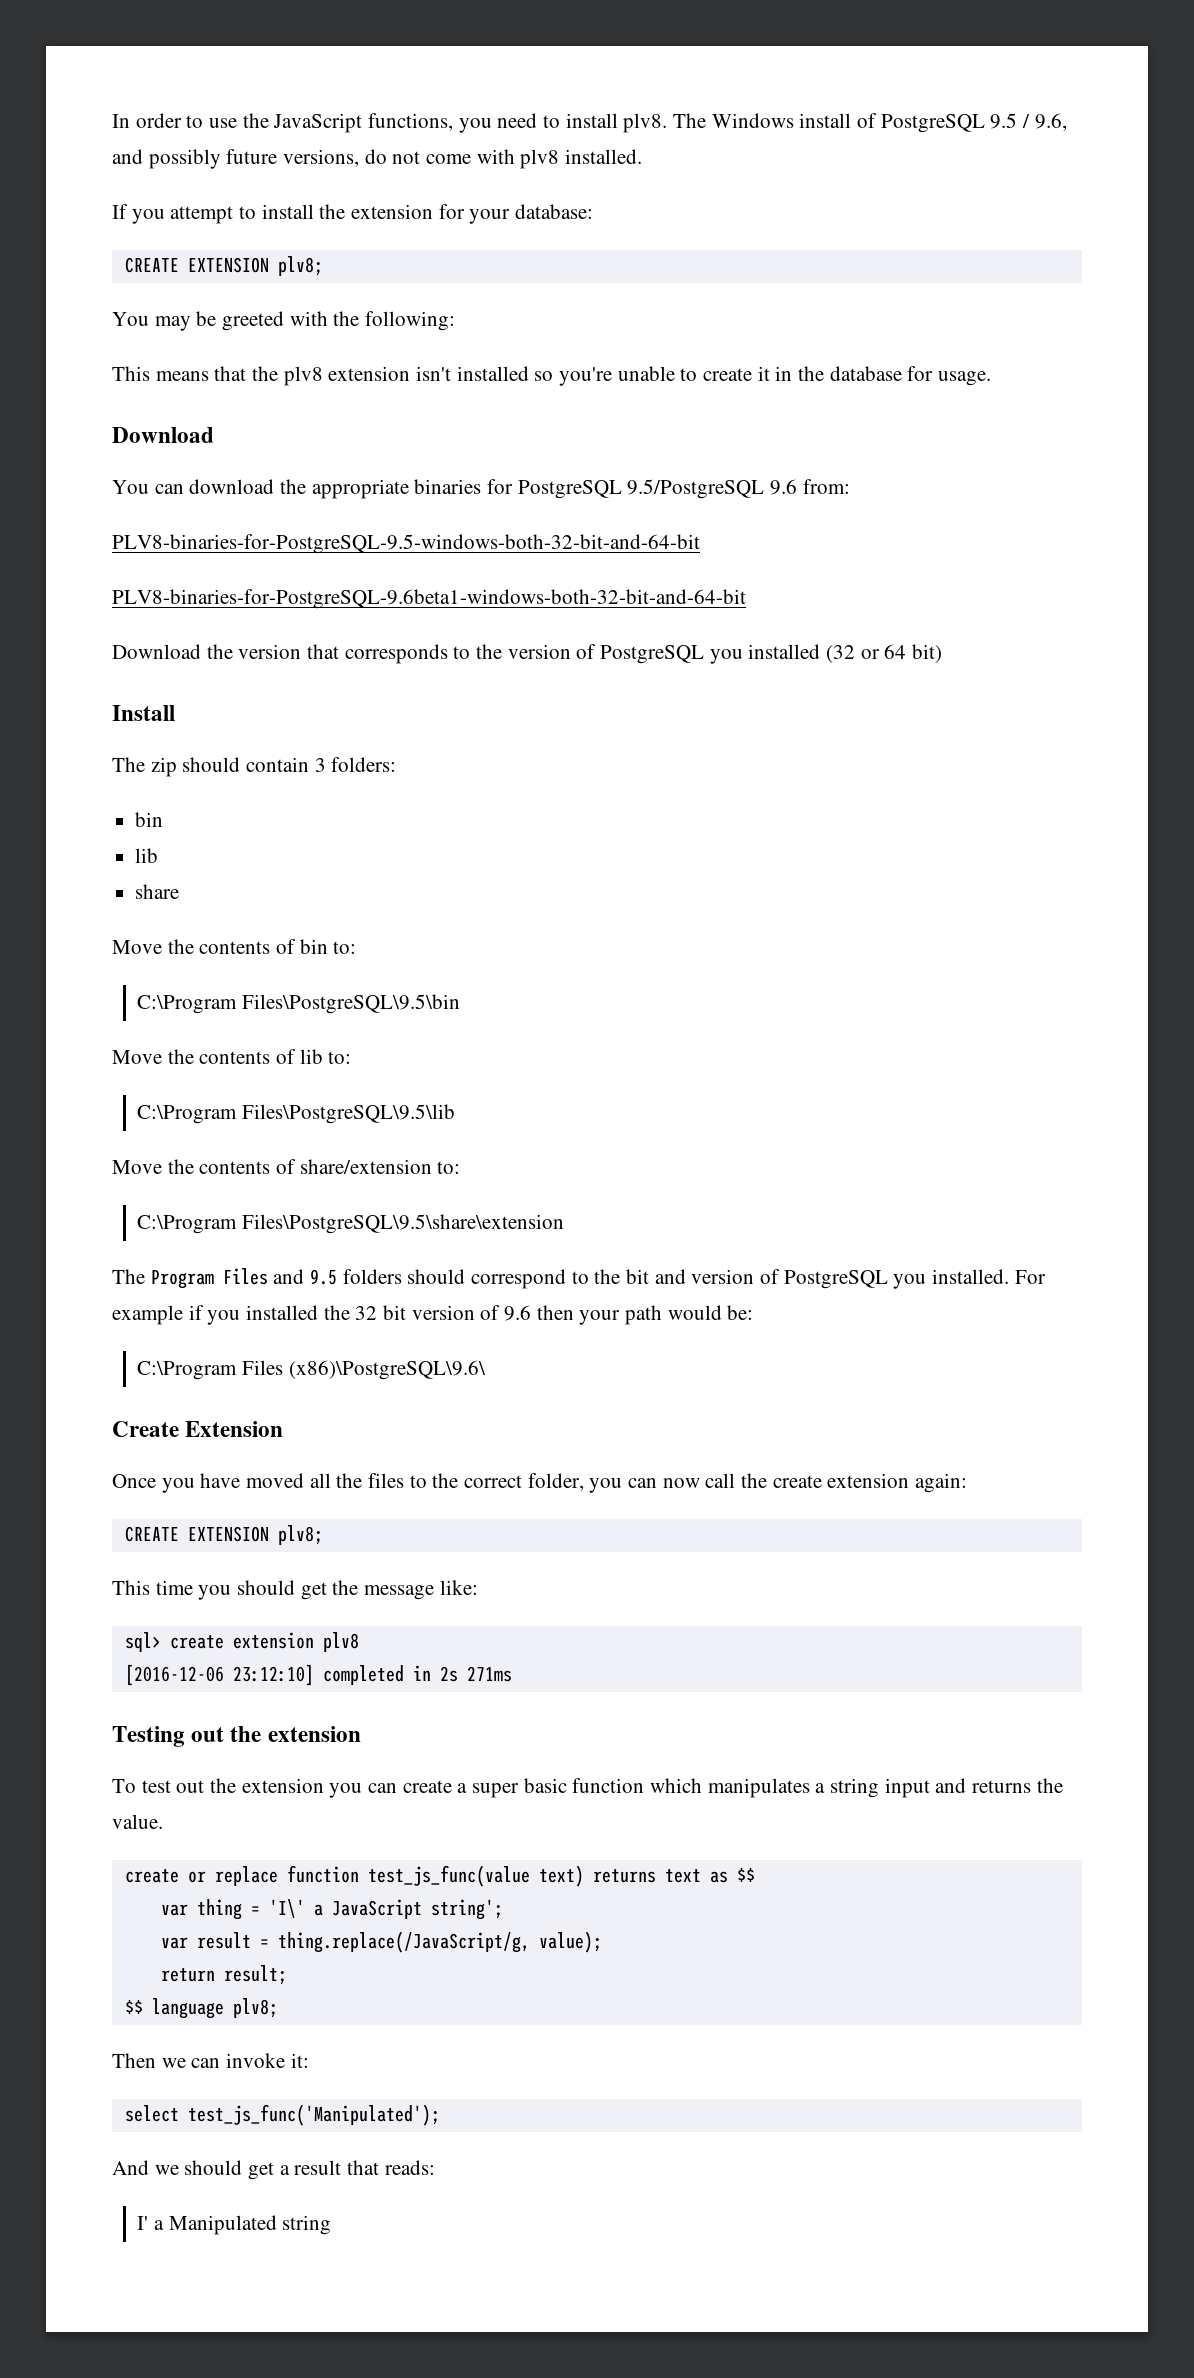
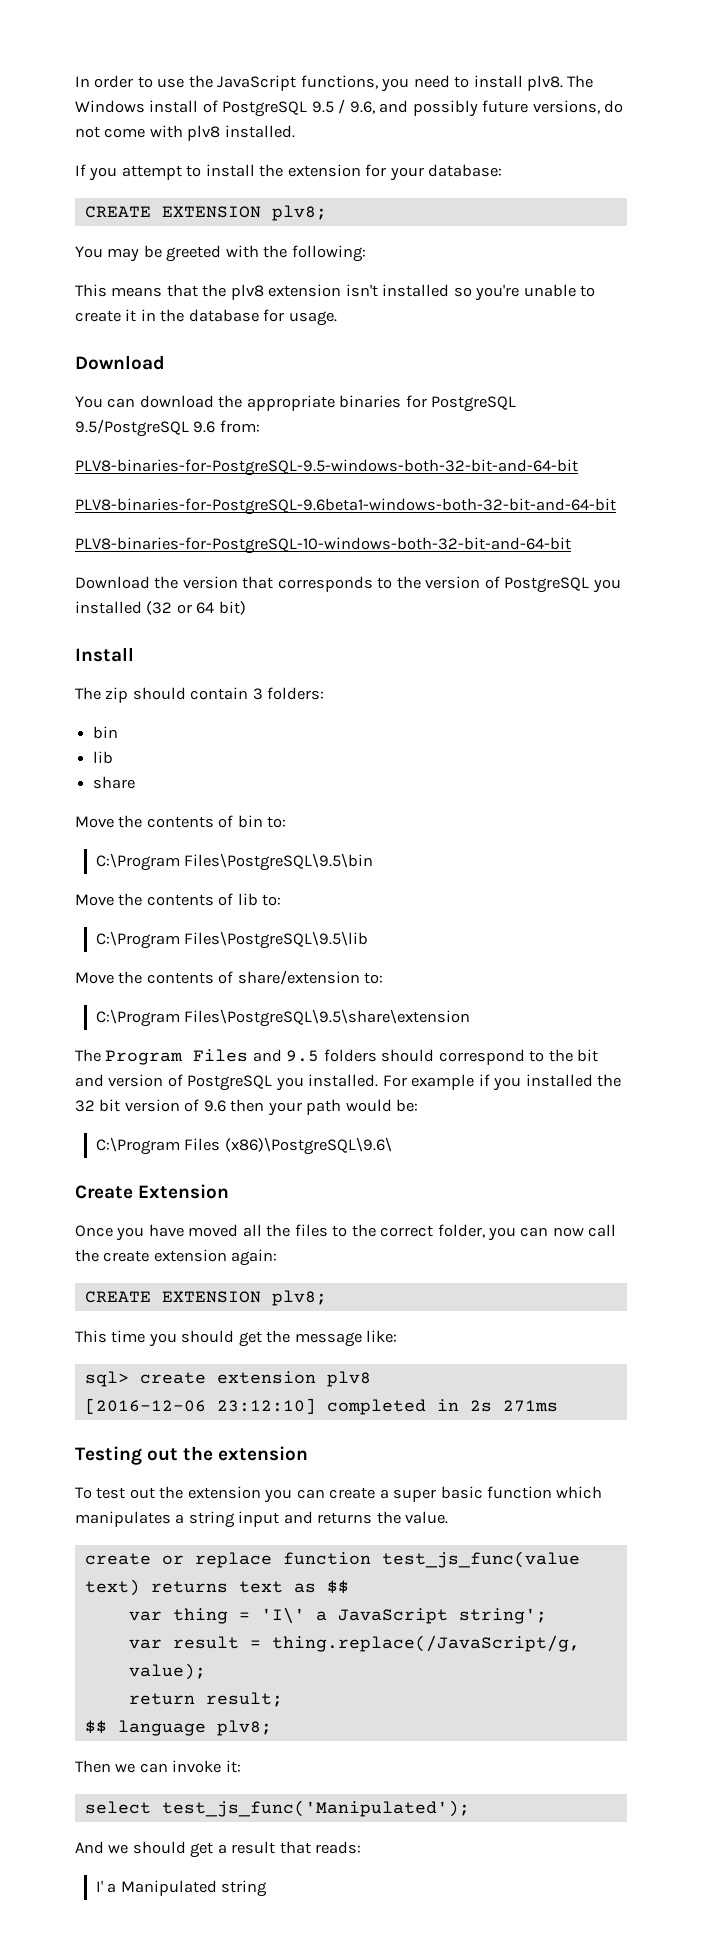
(746, 599) none -> [75,537,571,554] // PLV8-binaries-for-PostgreSQL-10-windows-both-32-bit-and-64-bit

